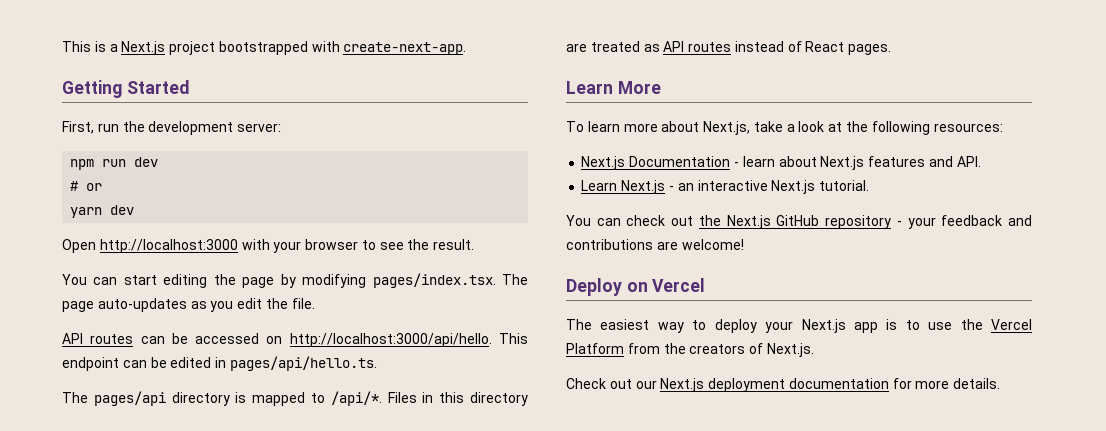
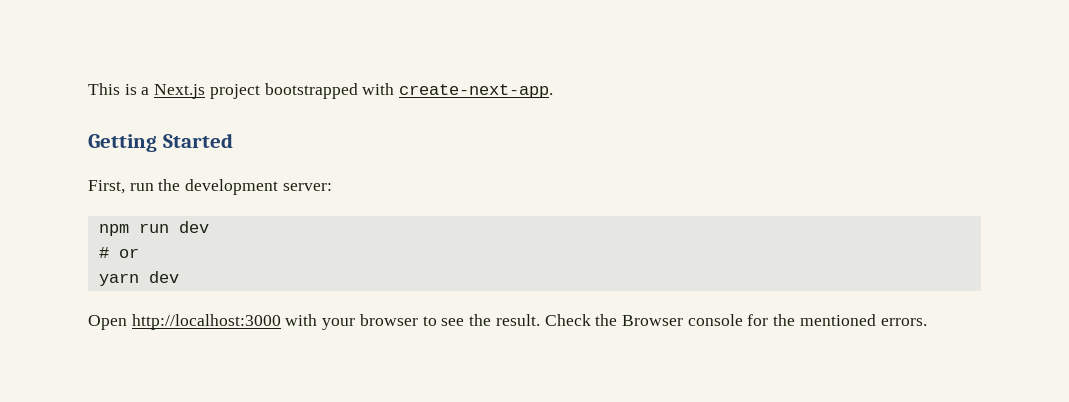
[62,273,528,288] [62,298,315,312] [62,333,528,347] [62,356,377,371] [62,391,528,406] [566,41,892,55] [566,81,661,94] [566,121,1003,135] [581,156,981,170] [581,180,870,194] [566,215,1032,229] [566,239,744,250] [566,278,706,296] [566,319,1032,333] [566,343,814,357] [566,378,1001,392] // You can start editing the page by modifying pages/index.tsx. The page auto-updates as you edit the file. // API routes can be accessed on http://localhost:3000/api/hello. This endpoint can be edited in pages/api/hello.ts. // The pages/api directory is mapped to /api/*. Files in this directory are treated as API routes instead of React pages. // Learn More // To learn more about Next.js, take a look at the following resources: // Next.js Documentation - learn about Next.js features and API. // Learn Next.js - an interactive Next.js tutorial. // You can check out the Next.js GitHub repository - your feedback and contributions are welcome! // Deploy on Vercel // The easiest way to deploy your Next.js app is to use the Vercel Platform from the creators of Next.js. // Check out our Next.js deployment documentation for more details. -> [544,314,927,326] Check the Browser console for the mentioned errors.

